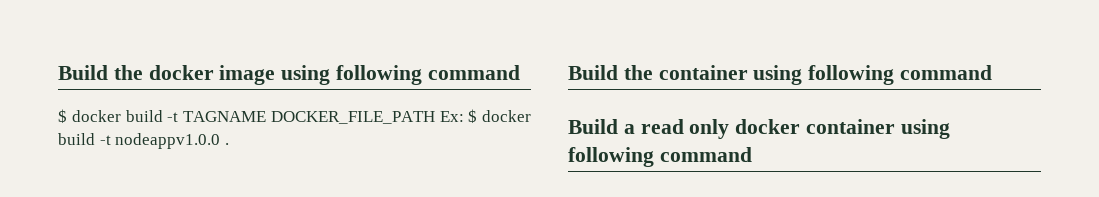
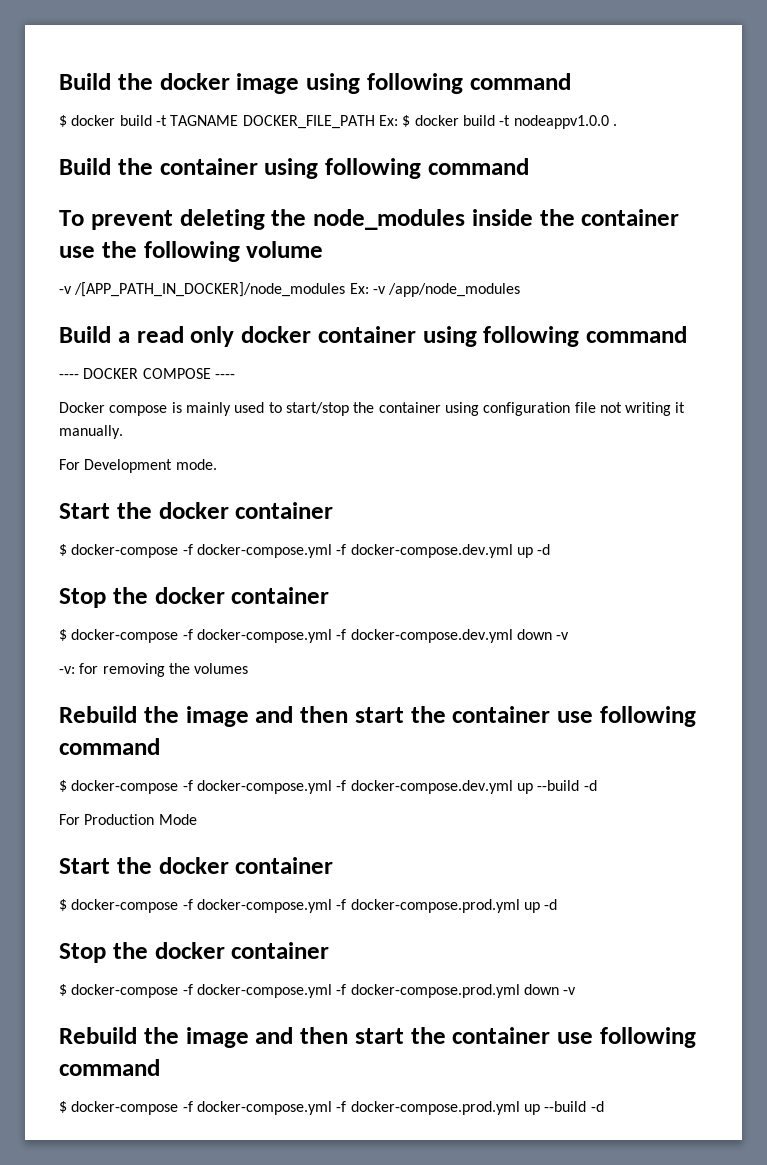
(993, 72) none -> [59,209,680,230] [59,241,324,262] [59,282,521,297] // To prevent deleting the node_modules inside the container use the following volume // -v /[APP_PATH_IN_DOCKER]/node_modules Ex: -v /app/node_modules
(752, 154) none -> [59,368,235,379] [59,402,686,416] [59,425,123,439] [59,459,217,473] [59,502,334,519] [59,544,551,558] [59,587,330,608] [59,629,570,643] [59,663,249,677] [59,706,696,727] [59,738,160,755] [59,780,597,794] [59,814,197,825] [59,857,334,874] [59,899,558,913] [59,942,330,963] [59,984,577,998] [59,1027,696,1048] [59,1059,160,1076] [59,1101,604,1115] // ---- DOCKER COMPOSE ---- // Docker compose is mainly used to start/stop the container using configuration file not writing it manually. // For Development mode. // Start the docker container // $ docker-compose -f docker-compose.yml -f docker-compose.dev.yml up -d // Stop the docker container // $ docker-compose -f docker-compose.yml -f docker-compose.dev.yml down -v // -v: for removing the volumes // Rebuild the image and then start the container use following command // $ docker-compose -f docker-compose.yml -f docker-compose.dev.yml up --build -d // For Production Mode // Start the docker container // $ docker-compose -f docker-compose.yml -f docker-compose.prod.yml up -d // Stop the docker container // $ docker-compose -f docker-compose.yml -f docker-compose.prod.yml down -v // Rebuild the image and then start the container use following command // $ docker-compose -f docker-compose.yml -f docker-compose.prod.yml up --build -d

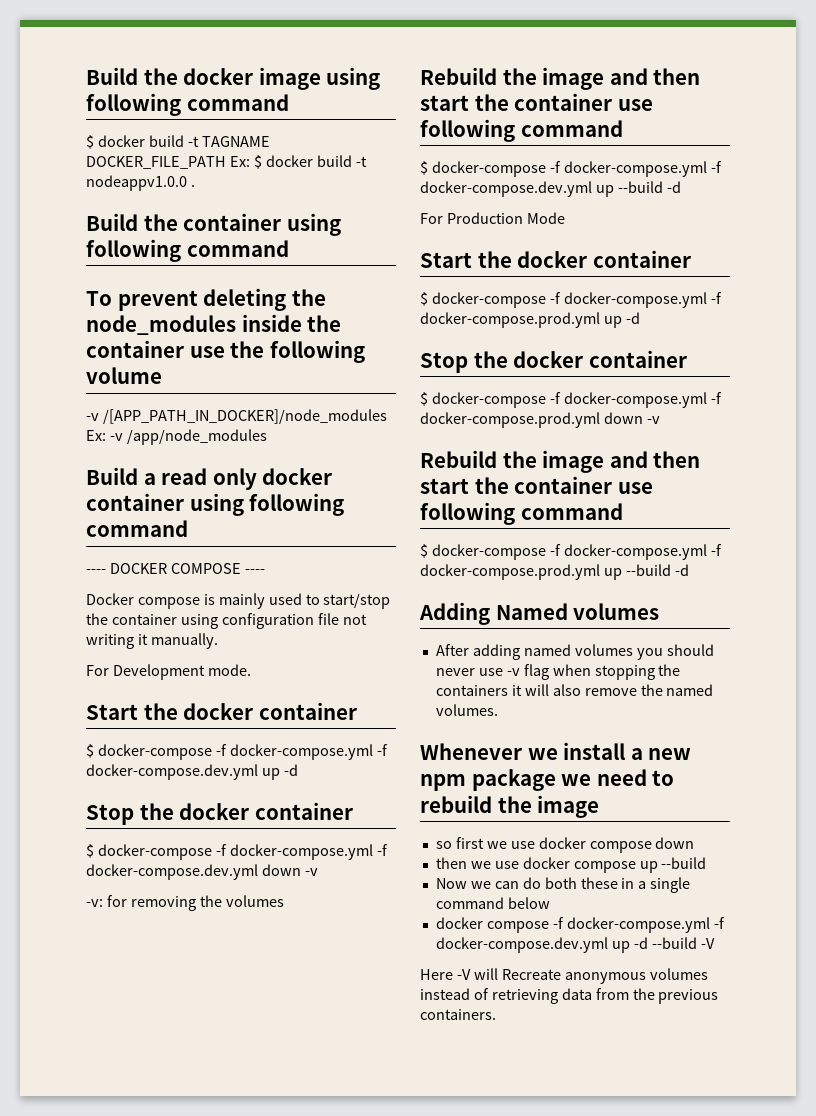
(604, 1106) none -> [419,602,660,625] [435,644,714,660] [435,664,681,680] [435,684,714,696] [435,704,498,716] [420,742,692,760] [420,769,675,791] [420,795,600,818] [435,837,695,853] [435,857,707,873] [435,877,691,893] [435,897,550,909] [435,917,725,933] [435,937,715,953] [420,968,708,984] [420,988,719,1004] [420,1009,496,1020] // Adding Named volumes // After adding named volumes you should never use -v flag when stopping the containers it will also remove the named volumes. // Whenever we install a new npm package we need to rebuild the image // so first we use docker compose down // then we use docker compose up --build // Now we can do both these in a single command below // docker compose -f docker-compose.yml -f docker-compose.dev.yml up -d --build -V // Here -V will Recreate anonymous volumes instead of retrieving data from the previous containers.

